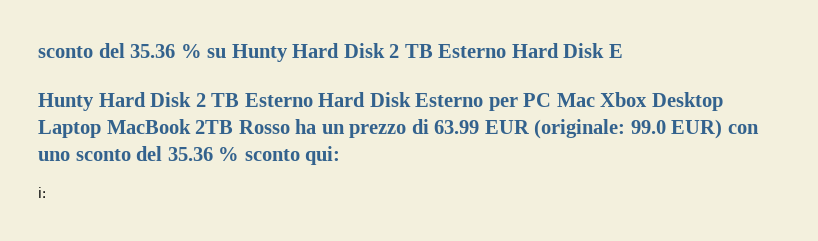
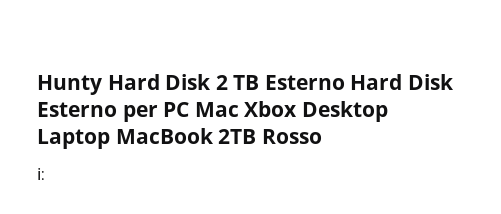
[38,43,623,62] sconto del 35.36 % su Hunty Hard Disk 2 TB Esterno Hard Disk E // -> (37, 85) none
[295,119,759,139] [38,146,341,165] ha un prezzo di 63.99 EUR (originale: 99.0 EUR) con uno sconto del 35.36 % sconto qui: -> (322, 136) none

